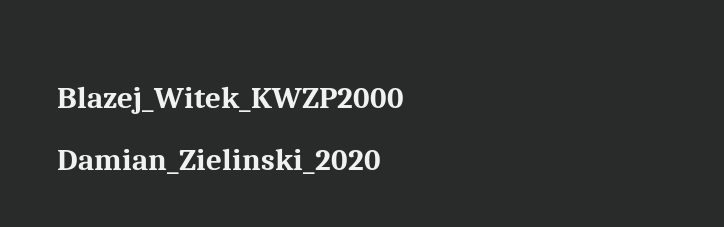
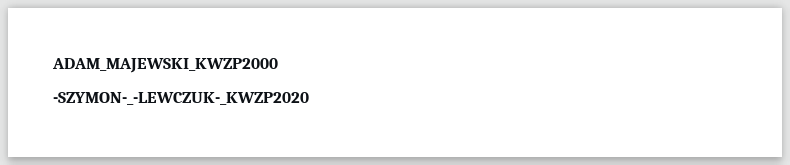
[57,86,404,114] [57,148,381,174] Blazej_Witek_KWZP2000 // Damian_Zielinski_2020 -> [52,58,278,73] [53,92,309,105] ADAM_MAJEWSKI_KWZP2000 // -SZYMON-_-LEWCZUK-_KWZP2020

